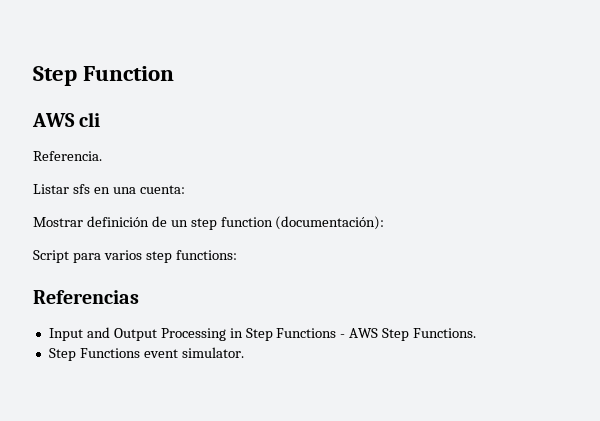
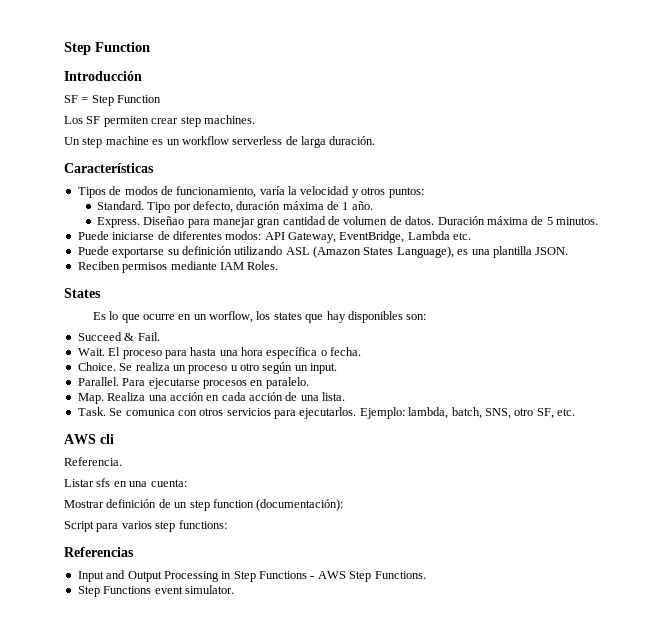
[33,66,175,86] Step Function -> [64,42,150,55] [64,71,142,81] [64,95,162,106] [64,115,255,127] [64,136,376,148] [64,163,154,173] [77,186,424,198] [96,201,373,213] [96,216,599,228] [77,231,472,243] [77,246,569,258] [77,261,279,273] [64,288,101,298] [92,311,427,323] [77,332,160,341] [77,347,362,359] [77,362,338,374] [77,377,309,389] [77,392,346,404] [77,407,575,419] Step Function // Introducción // SF = Step Function // Los SF permiten crear step machines. // Un step machine es un workflow serverless de larga duración. // Características // Tipos de modos de funcionamiento, varía la velocidad y otros puntos: // Standard. Tipo por defecto, duración máxima de 1 año. // Express. Diseñao para manejar gran cantidad de volumen de datos. Duración máxima de 5 minutos. // Puede iniciarse de diferentes modos: API Gateway, EventBridge, Lambda etc. // Puede exportarse su definición utilizando ASL (Amazon States Language), es una plantilla JSON. // Reciben permisos mediante IAM Roles. // States // Es lo que ocurre en un worflow, los states que hay disponibles son: // Succeed & Fail. // Wait. El proceso para hasta una hora específica o fecha. // Choice. Se realiza un proceso u otro según un input. // Parallel. Para ejecutarse procesos en paralelo. // Map. Realiza una acción en cada acción de una lista. // Task. Se comunica con otros servicios para ejecutarlos. Ejemplo: lambda, batch, SNS, otro SF, etc.

